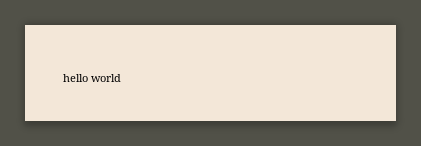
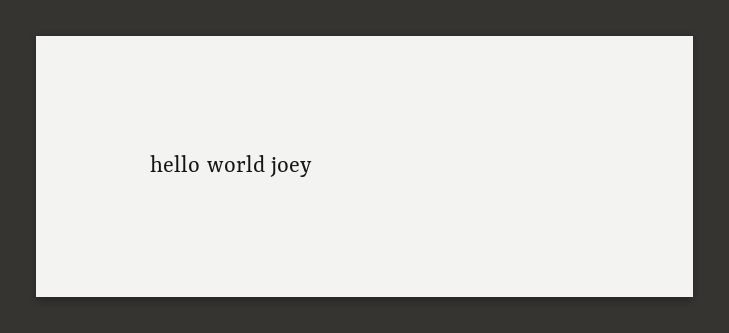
(121, 78) none -> [270,157,313,177] joey

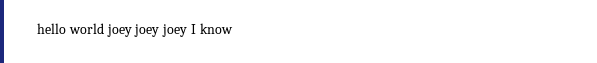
(313, 167) none -> [134,23,233,37] joey joey I know

